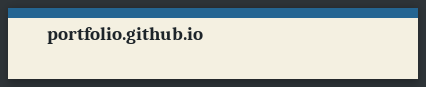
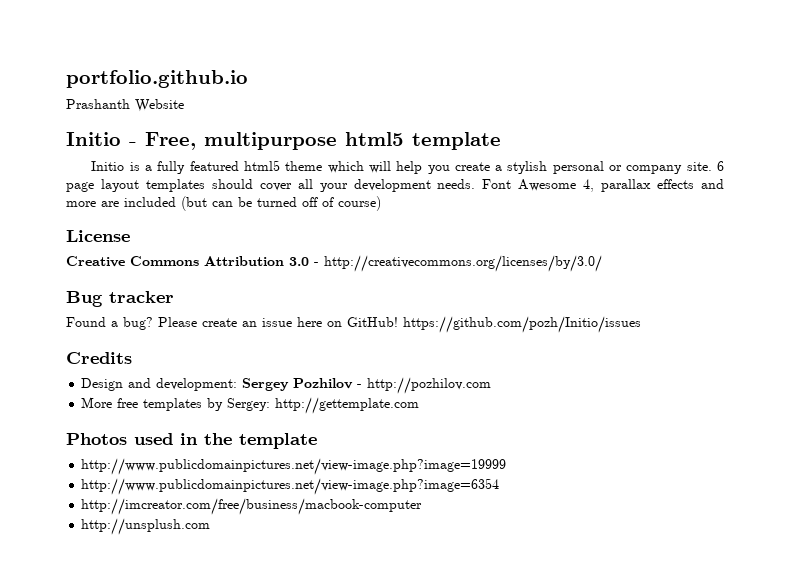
(203, 35) none -> [66,99,184,112] [66,132,501,150] [91,160,724,174] [66,179,725,192] [66,196,381,211] [66,230,130,242] [66,255,602,272] [66,291,174,307] [66,316,641,333] [66,352,132,364] [81,377,492,394] [81,397,420,414] [66,433,317,449] [81,458,507,475] [81,478,500,495] [81,498,423,515] [81,518,211,535] // Prashanth Website // Initio - Free, multipurpose html5 template // Initio is a fully featured html5 theme which will help you create a stylish personal or company site. 6 page layout templates should cover all your development needs. Font Awesome 4, parallax effects and more are included (but can be turned off of course) // License // Creative Commons Attribution 3.0 - http://creativecommons.org/licenses/by/3.0/ // Bug tracker // Found a bug? Please create an issue here on GitHub! https://github.com/pozh/Initio/issues // Credits // Design and development: Sergey Pozhilov - http://pozhilov.com // More free templates by Sergey: http://gettemplate.com // Photos used in the template // http://www.publicdomainpictures.net/view-image.php?image=19999 // http://www.publicdomainpictures.net/view-image.php?image=6354 // http://imcreator.com/free/business/macbook-computer // http://unsplush.com

